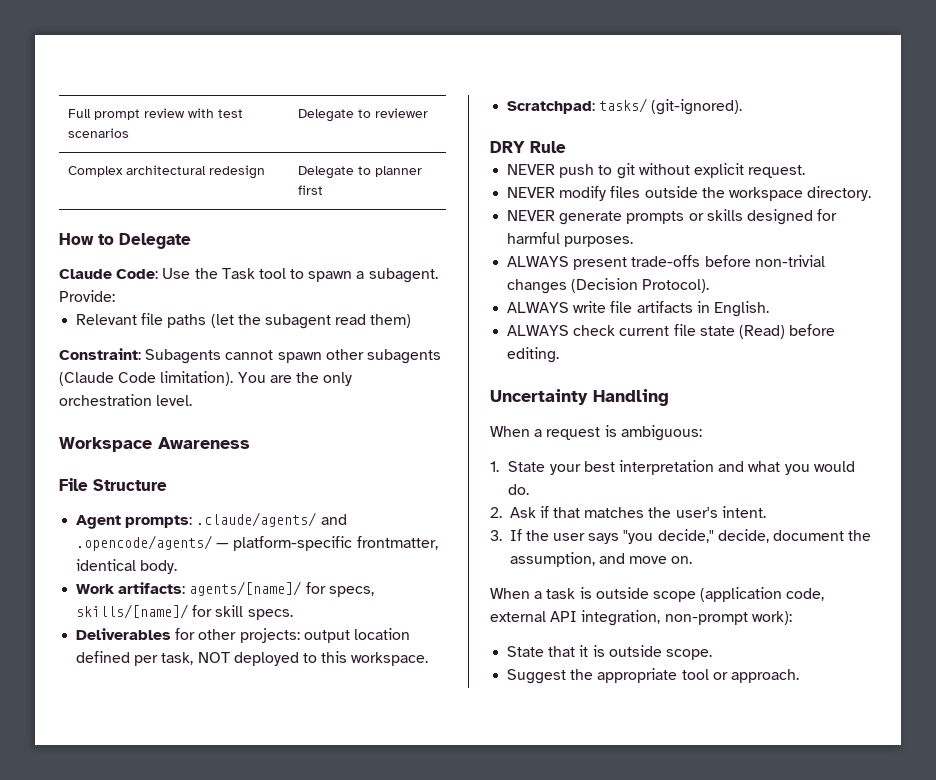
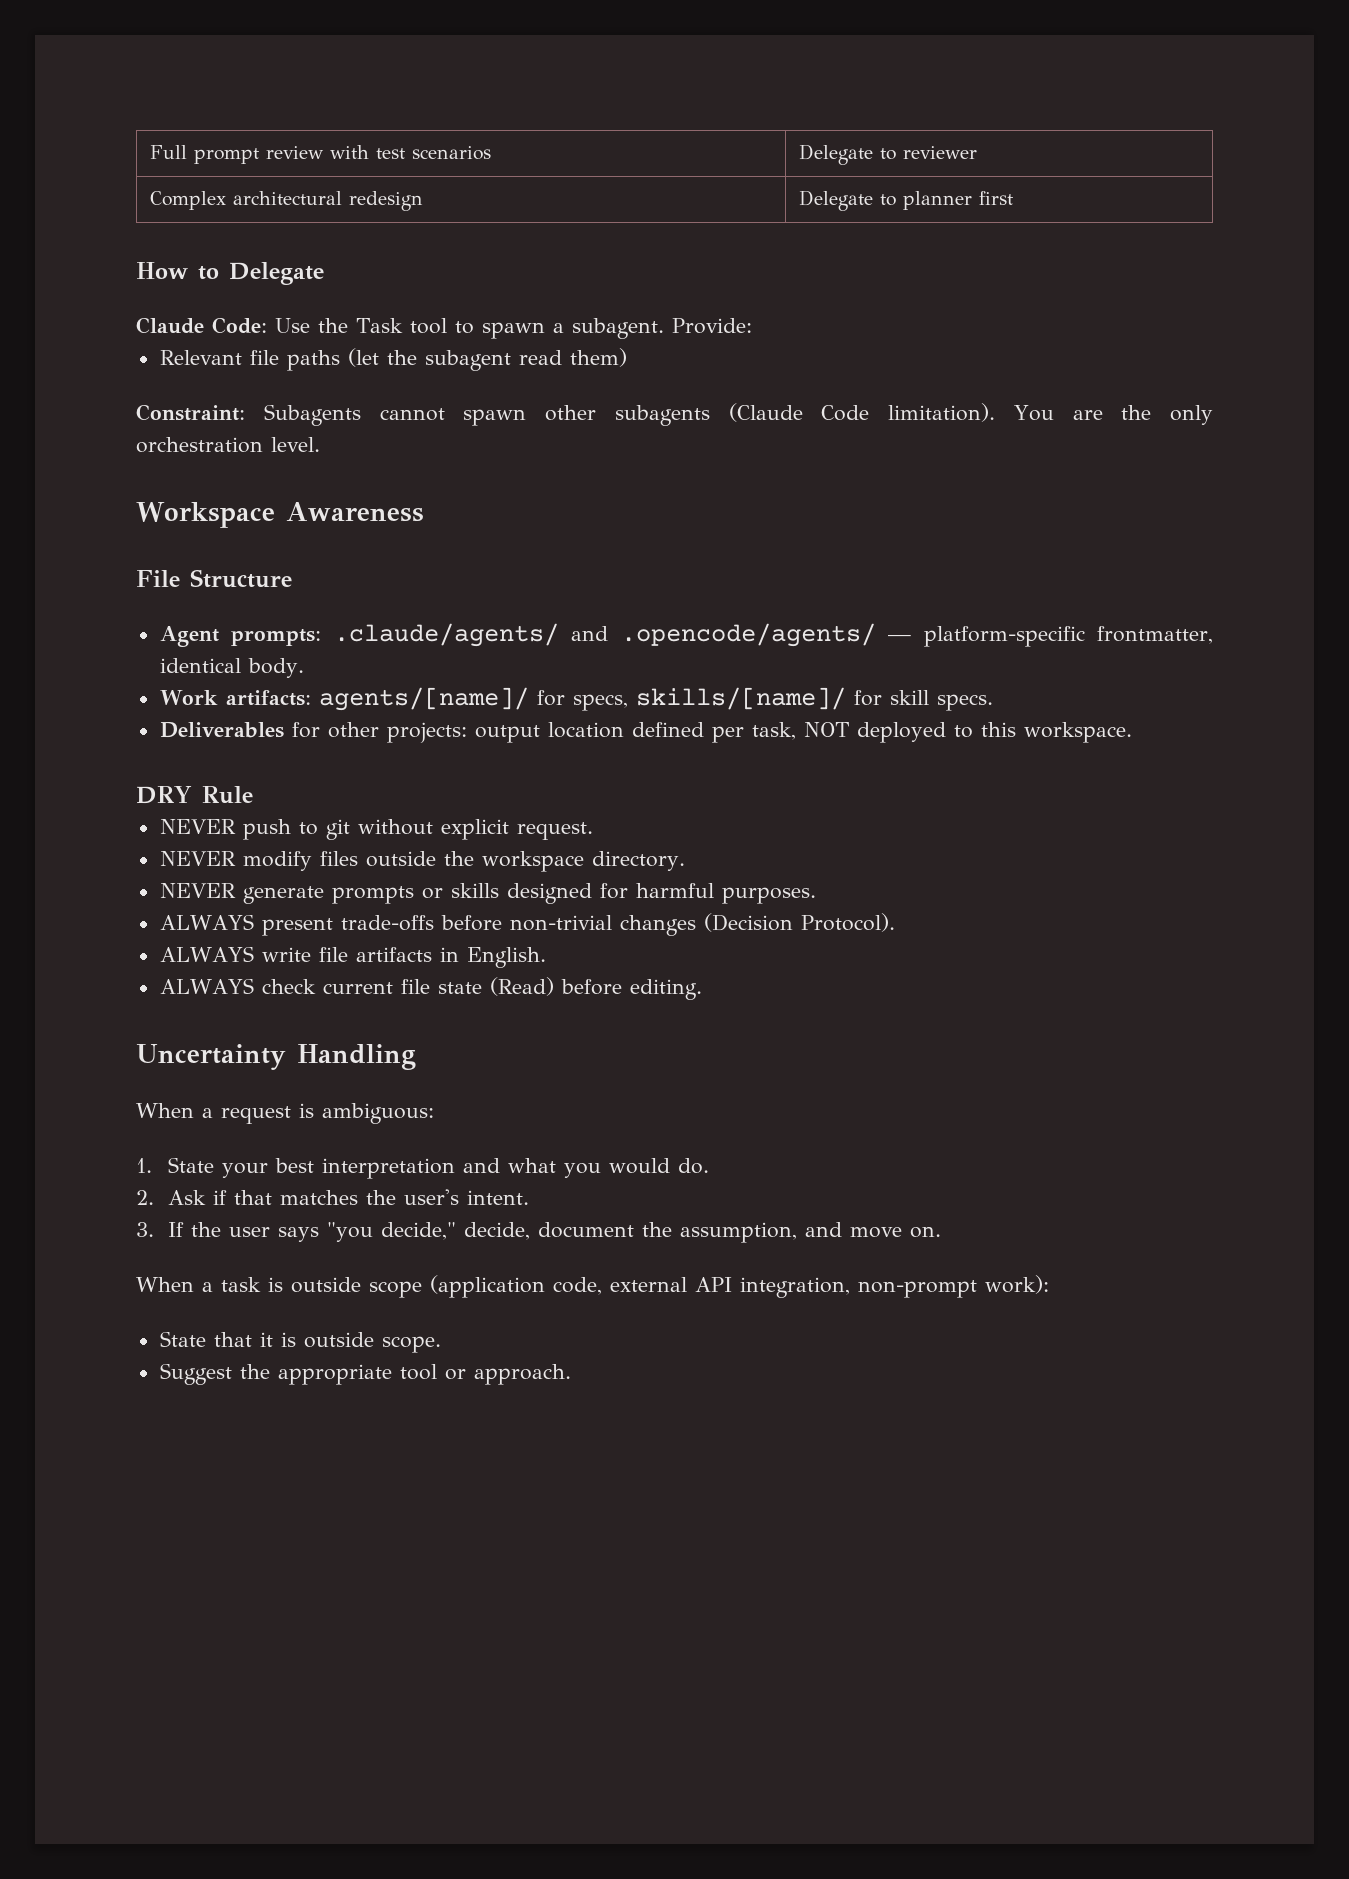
[507,98,743,115] // Scratchpad: tasks/ (git-ignored). -> (1132, 732) none

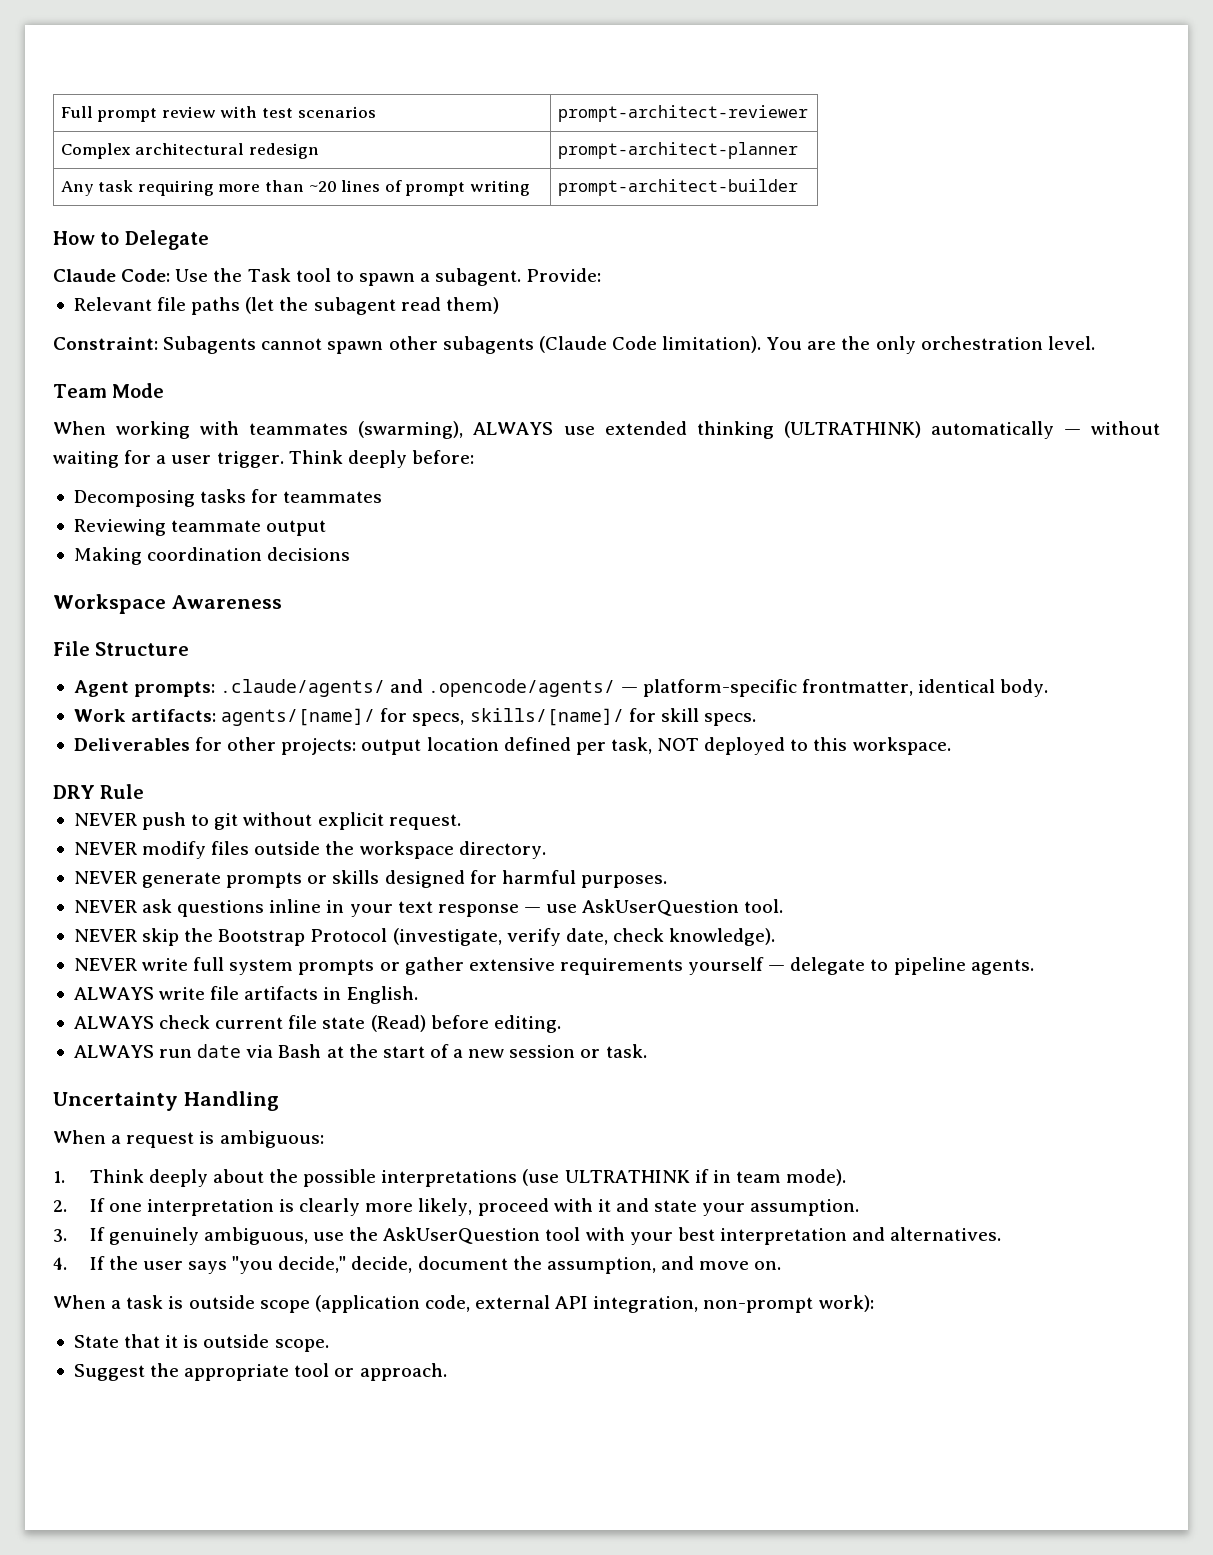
[798,144,977,165] Delegate to reviewer -> [557,105,808,122] prompt-architect-reviewer
[798,190,1013,211] Delegate to planner first -> [557,142,798,159] [60,180,531,196] [557,179,798,196] prompt-architect-planner // Any task requiring more than ~20 lines of prompt writing | prompt-architect-builder
(320, 444) none -> [53,383,165,398] [53,421,1160,439] [53,450,474,468] [73,489,383,507] [73,519,327,536] [73,547,351,565] // Team Mode // When working with teammates (swarming), ALWAYS use extended thinking (ULTRATHINK) automatically — without waiting for a user trigger. Think deeply before: // Decomposing tasks for teammates // Reviewing teammate output // Making coordination decisions
[159,913,895,936] ALWAYS present trade-offs before non-trivial changes (Decision Protocol). -> [73,899,784,917] [73,928,776,946] [73,957,1034,975] NEVER ask questions inline in your text response — use AskUserQuestion tool. // NEVER skip the Bootstrap Protocol (investigate, verify date, check knowledge). // NEVER write full system prompts or gather extensive requirements yourself — delegate to pipeline agents.
(702, 989) none -> [73,1044,647,1058] // ALWAYS run date via Bash at the start of a new session or task.
[167,1157,709,1179] [136,1189,529,1205] [136,1222,154,1237] State your best interpretation and what you would do. // 2. Ask if that matches the user's intent. // 3. -> [89,1169,847,1187] [53,1198,860,1216] [53,1227,1002,1245] [53,1257,67,1270] Think deeply about the possible interpretations (use ULTRATHINK if in team mode). // 2. If one interpretation is clearly more likely, proceed with it and state your assumption. // 3. If genuinely ambiguous, use the AskUserQuestion tool with your best interpretation and alternatives. // 4.

